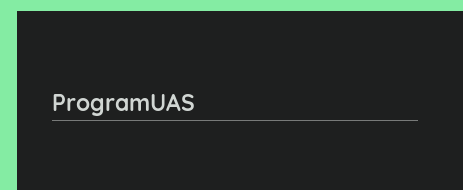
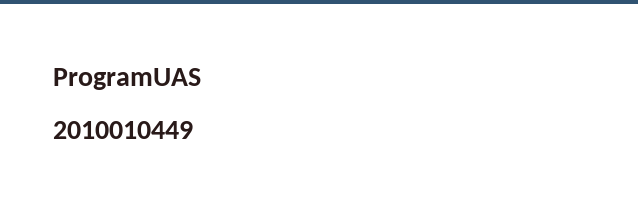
(195, 104) none -> [53,121,193,139] // 2010010449

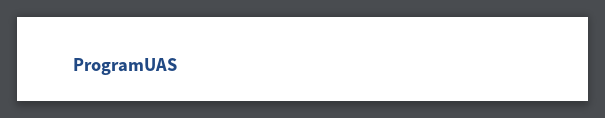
[53,121,193,139] // 2010010449 -> (177, 66) none

